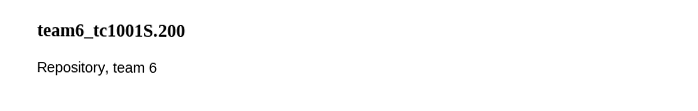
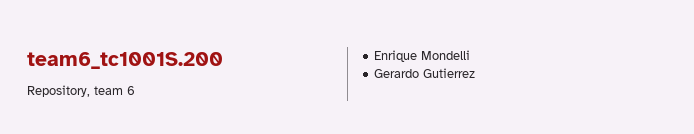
(157, 67) none -> [374,50,471,62] [374,68,476,78] // Enrique Mondelli // Gerardo Gutierrez

